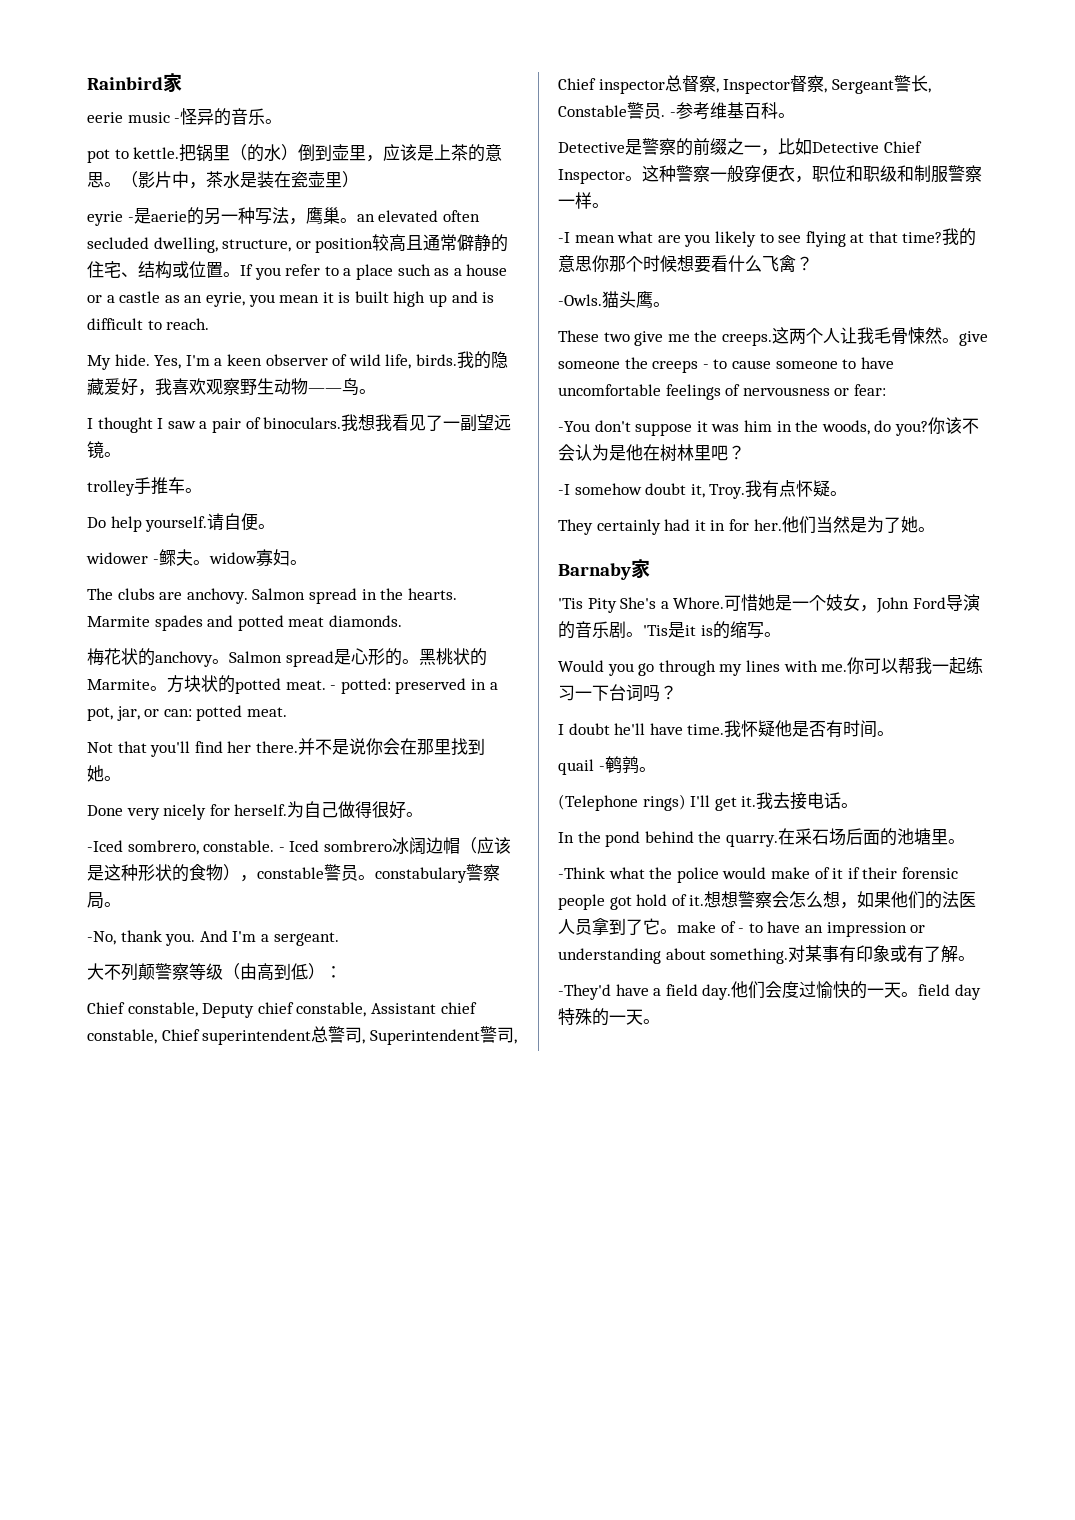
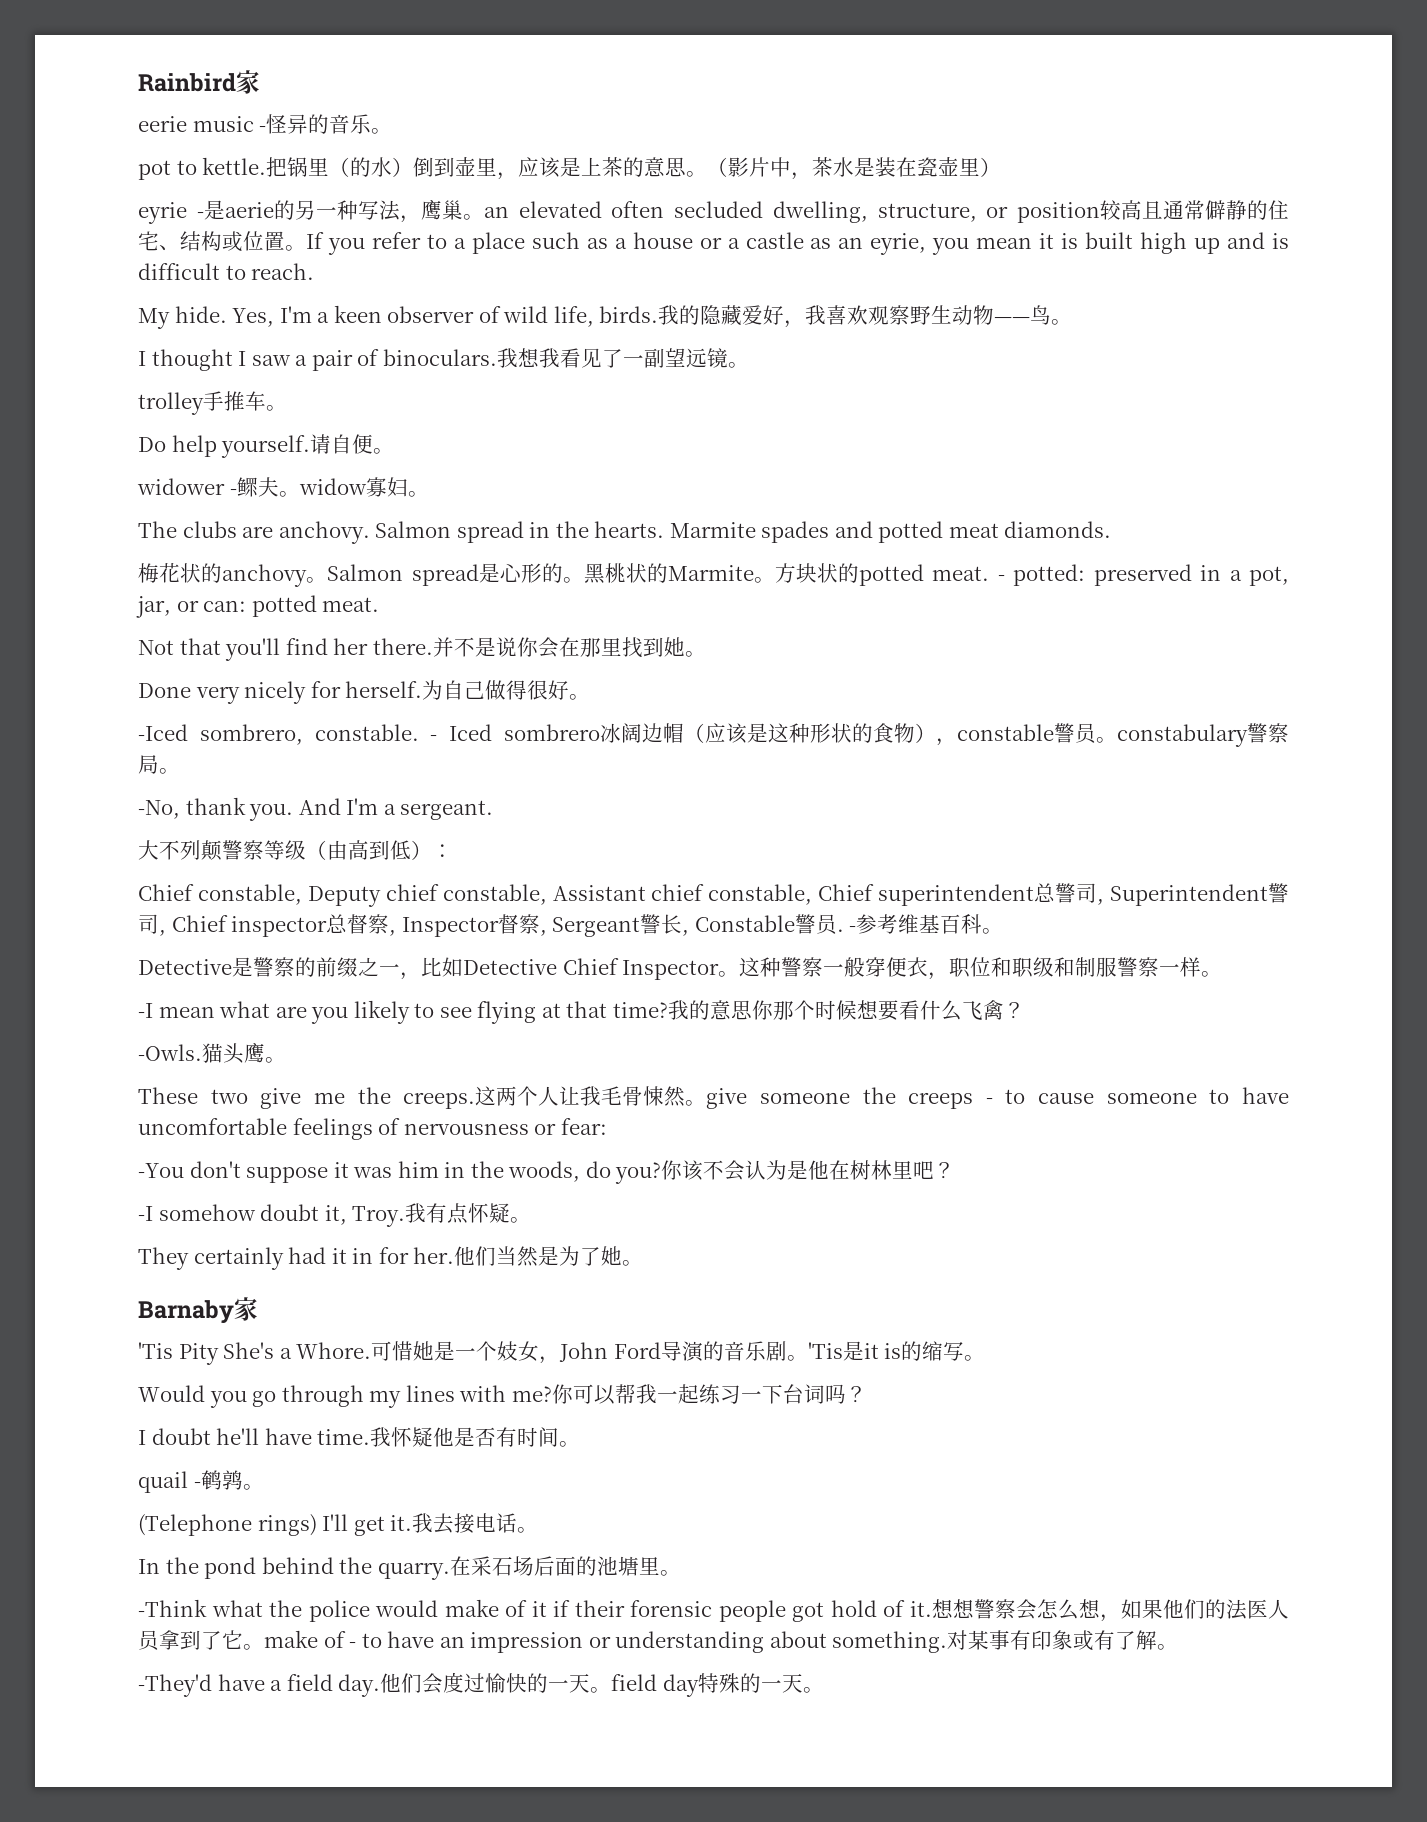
[821,664,848,672] me. -> [511,1386,552,1402] me?

